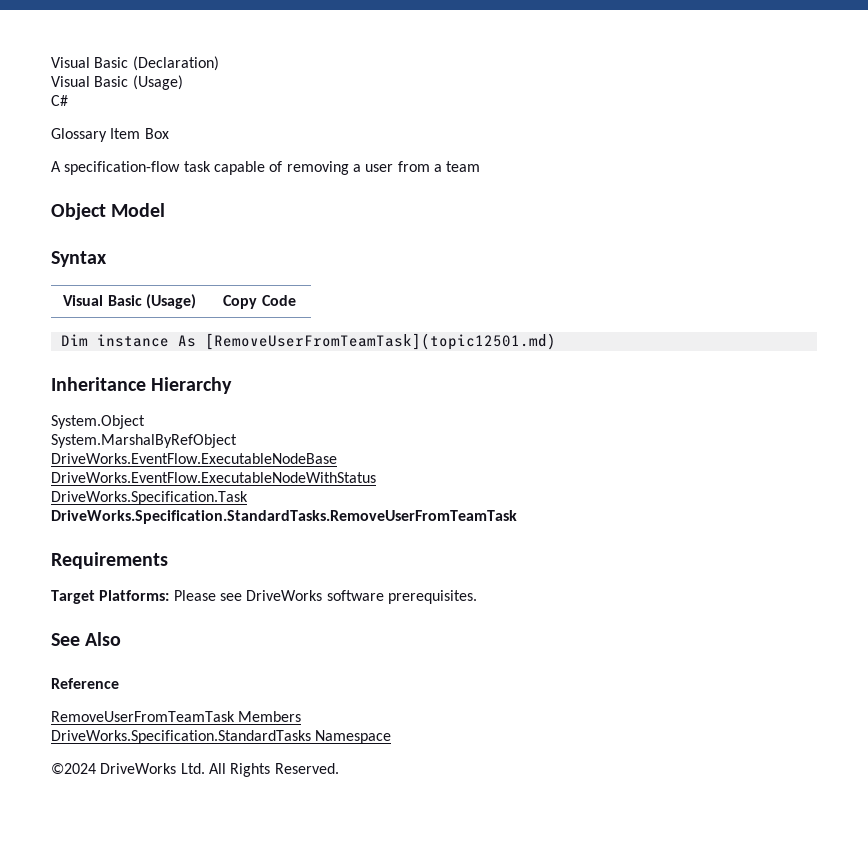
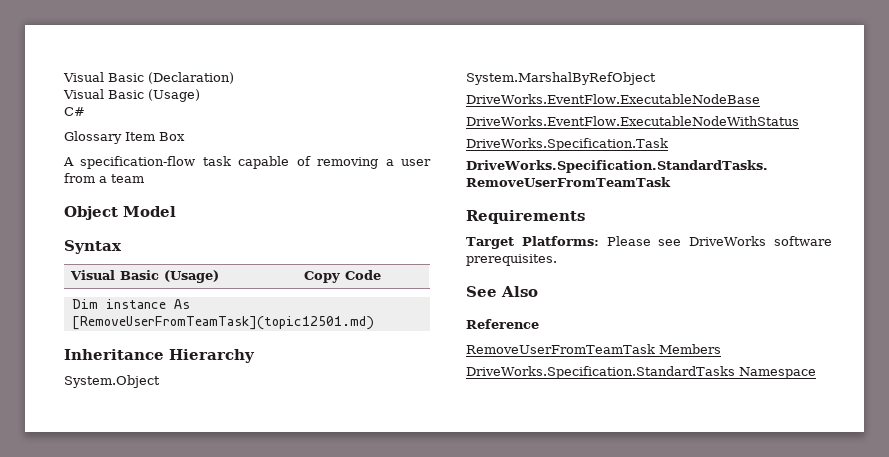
[51,763,339,777] // ©2024 DriveWorks Ltd. All Rights Reserved. -> (816, 373) none

